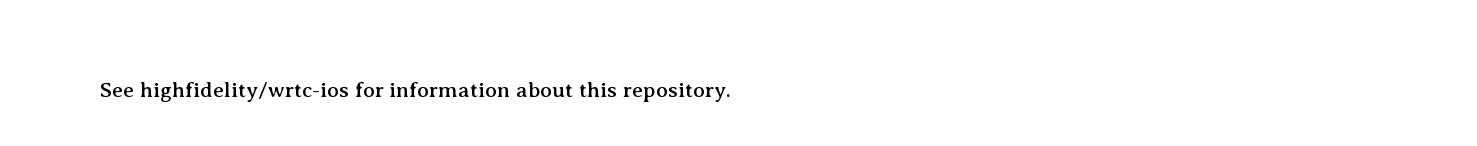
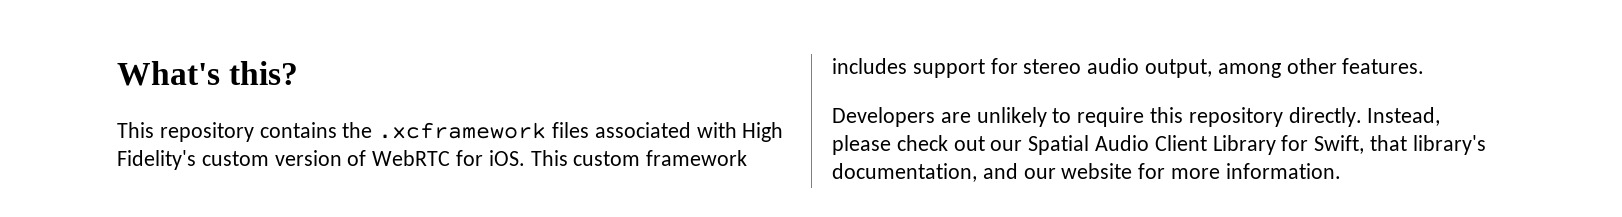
[100,82,731,102] See highfidelity/wrtc-ios for information about this repository. -> [117,61,299,86] [117,122,784,142] [117,150,748,170] [832,58,1425,78] [832,107,1441,127] [832,135,1486,155] [832,163,1341,182] What's this? // This repository contains the .xcframework files associated with High Fidelity's custom version of WebRTC for iOS. This custom framework includes support for stereo audio output, among other features. // Developers are unlikely to require this repository directly. Instead, please check out our Spatial Audio Client Library for Swift, that library's documentation, and our website for more information.

